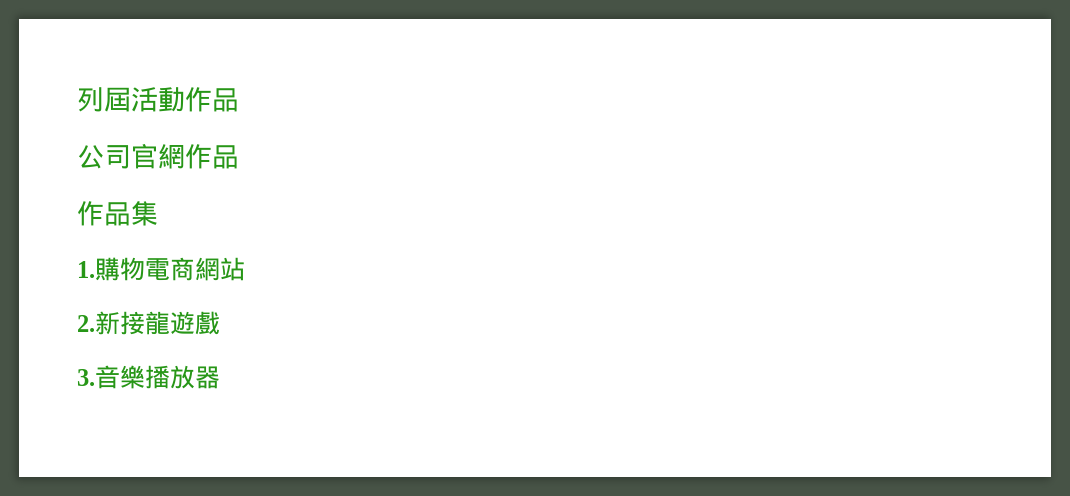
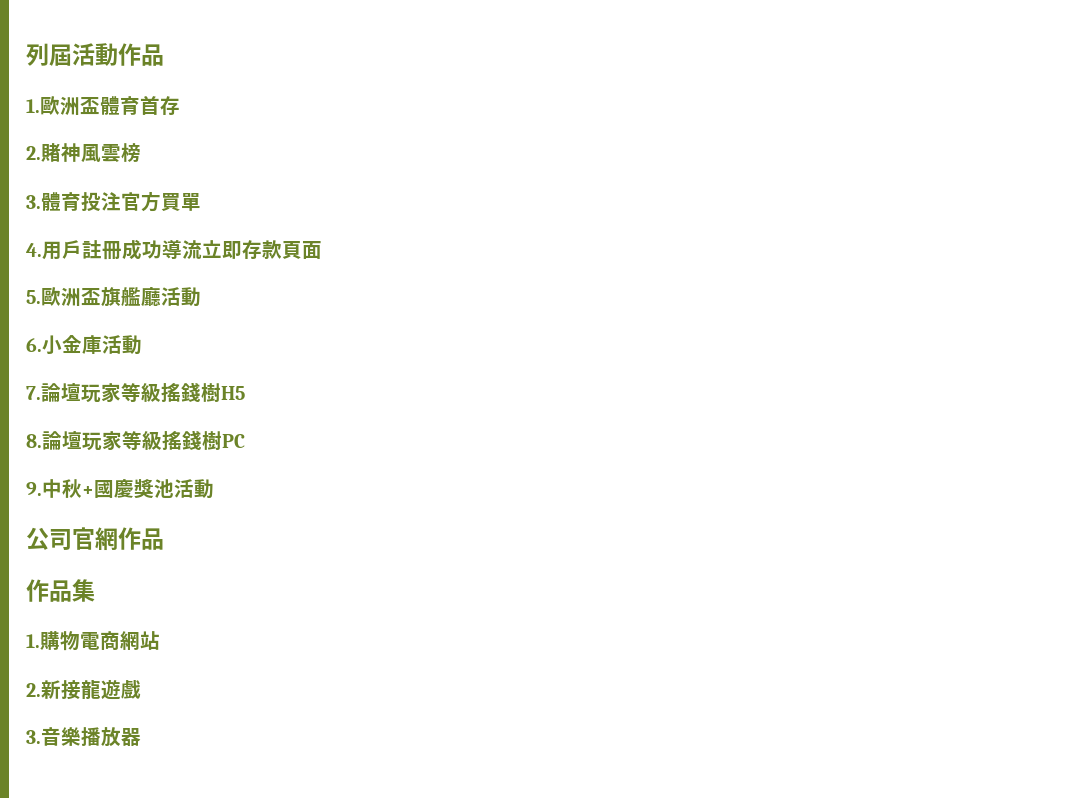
(239, 100) none -> [26,95,180,115] [26,143,141,163] [26,191,201,212] [26,239,322,260] [26,287,201,307] [26,335,142,355] [26,383,245,403] [26,431,245,451] [26,479,214,499] // 1.歐洲盃體育首存 // 2.賭神風雲榜 // 3.體育投注官方買單 // 4.用戶註冊成功導流立即存款頁面 // 5.歐洲盃旗艦廳活動 // 6.小金庫活動 // 7.論壇玩家等級搖錢樹H5 // 8.論壇玩家等級搖錢樹PC // 9.中秋+國慶獎池活動

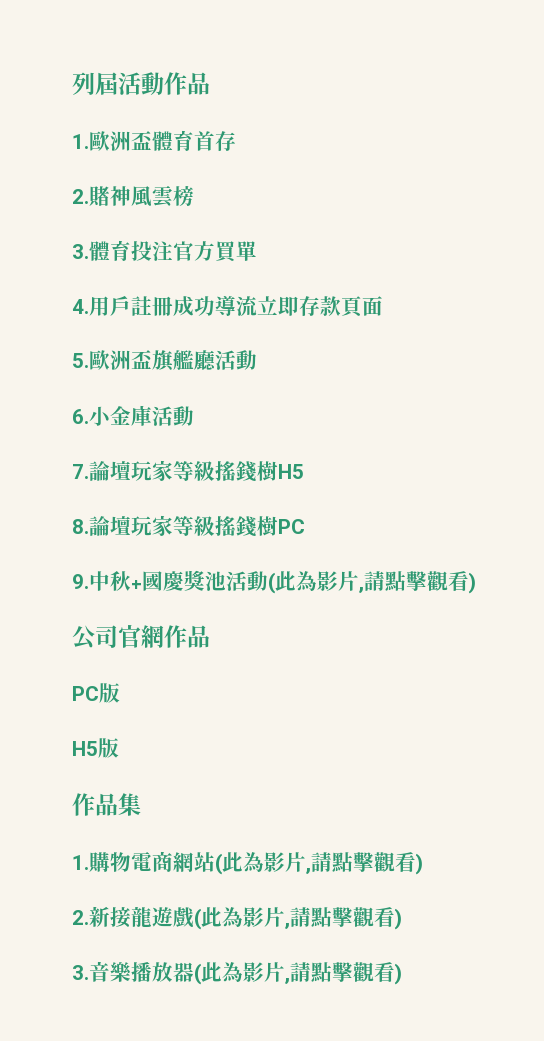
(214, 489) none -> [268,571,476,594] (此為影片,請點擊觀看)
(164, 539) none -> [72,683,120,703] [72,738,119,758] // PC版 // H5版
[26,679,141,700] [26,727,141,747] // 2.新接龍遊戲 // 3.音樂播放器 -> [215,852,423,875] [72,906,402,930] [72,961,402,985] (此為影片,請點擊觀看) // 2.新接龍遊戲(此為影片,請點擊觀看) // 3.音樂播放器(此為影片,請點擊觀看)

